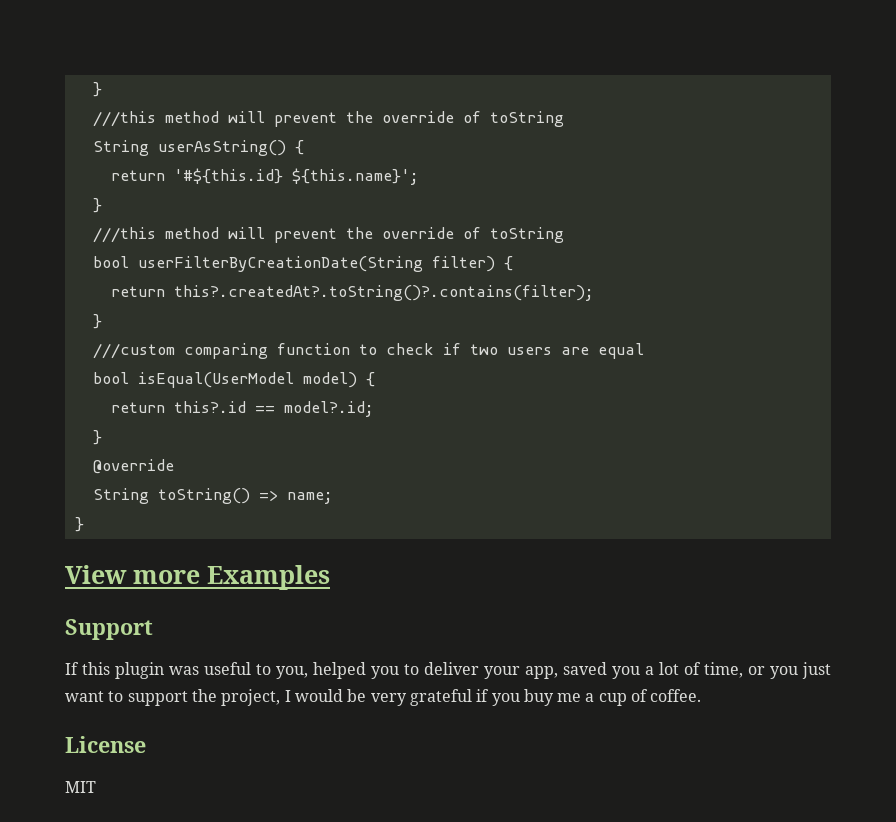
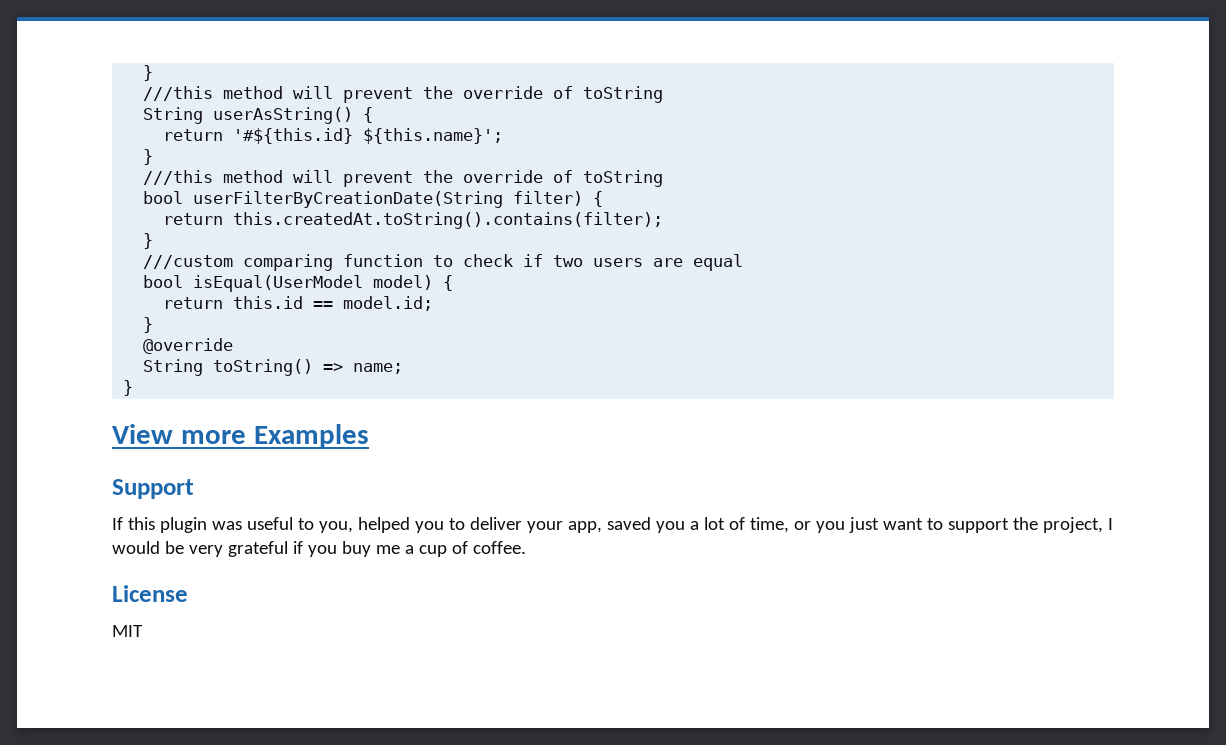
[173,285,594,301] this?.createdAt?.toString()?.contains(filter); -> [233,212,664,229] this.createdAt.toString().contains(filter);
[173,401,374,417] this?.id == model?.id; -> [233,296,434,311] this.id == model.id;

